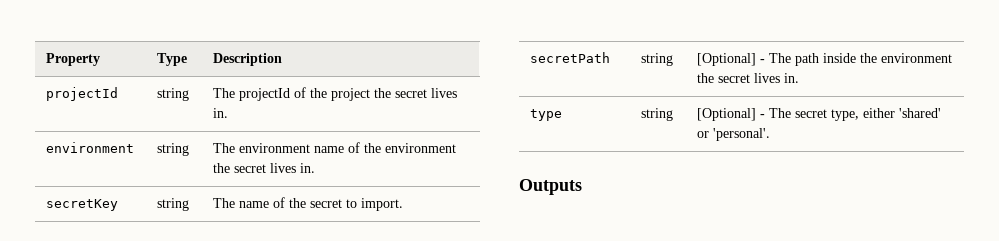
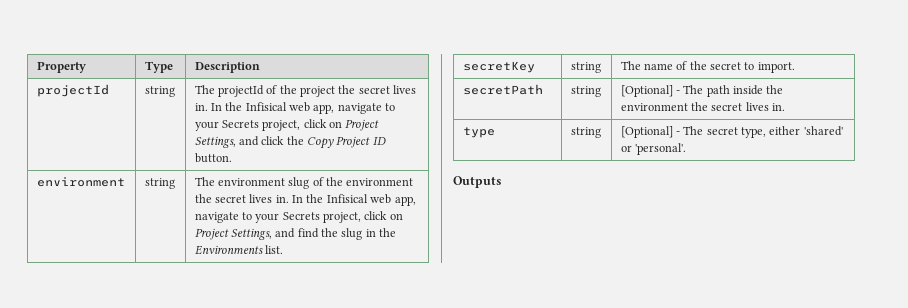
(229, 113) none -> [210,102,396,114] [194,119,380,131] [194,136,386,149] [194,153,232,163] In the Infisical web app, navigate to your Secrets project, click on Project Settings, and click the Copy Project ID button.
[314,146,345,153] name -> [288,177,310,189] slug
(316, 168) none -> [292,194,416,206] [194,211,403,223] [194,228,397,240] [194,245,283,255] In the Infisical web app, navigate to your Secrets project, click on Project Settings, and find the slug in the Environments list.

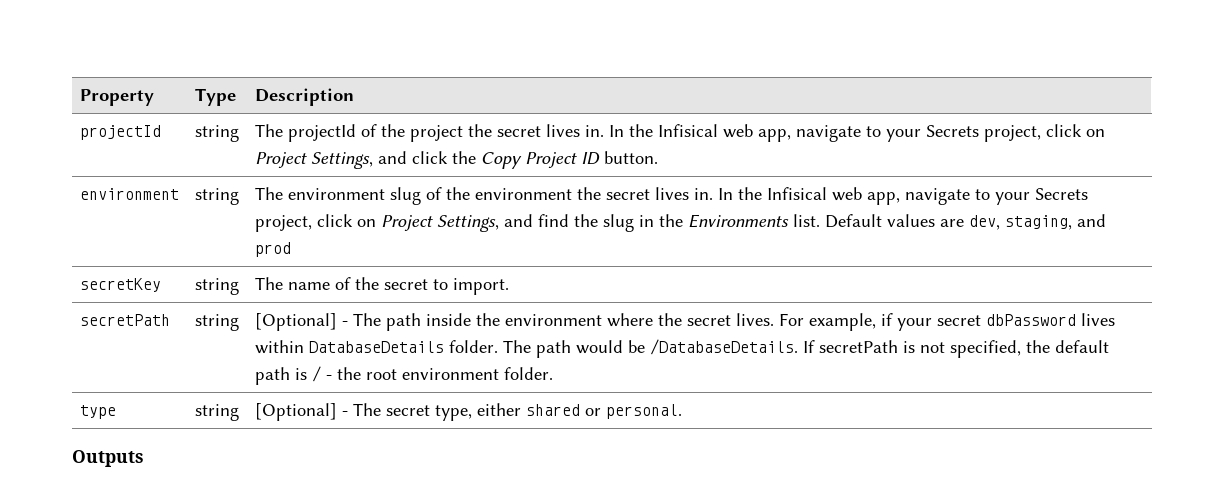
(283, 249) none -> [824,214,1106,230] [254,242,291,257] Default values are dev, staging, and prod
[690,102,786,111] the secret lives in. -> [606,313,1115,331] [254,339,1109,358] [254,366,553,385] where the secret lives. For example, if your secret dbPassword lives within DatabaseDetails folder. The path would be /DatabaseDetails. If secretPath is not specified, the default path is / - the root environment folder.
[803,126,843,136] [620,143,686,155] 'shared' or 'personal'. -> [525,404,682,419] shared or personal.

